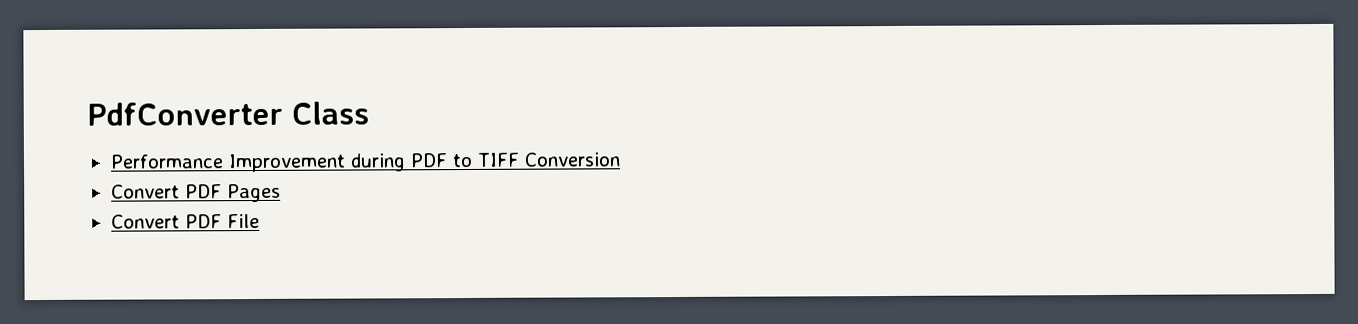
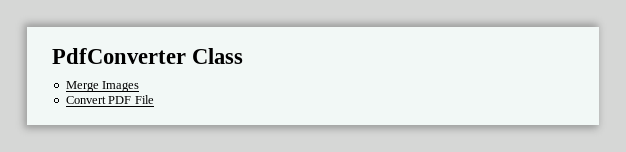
[109,152,621,173] [110,183,281,203] Performance Improvement during PDF to TIFF Conversion // Convert PDF Pages -> [65,81,140,92] Merge Images

